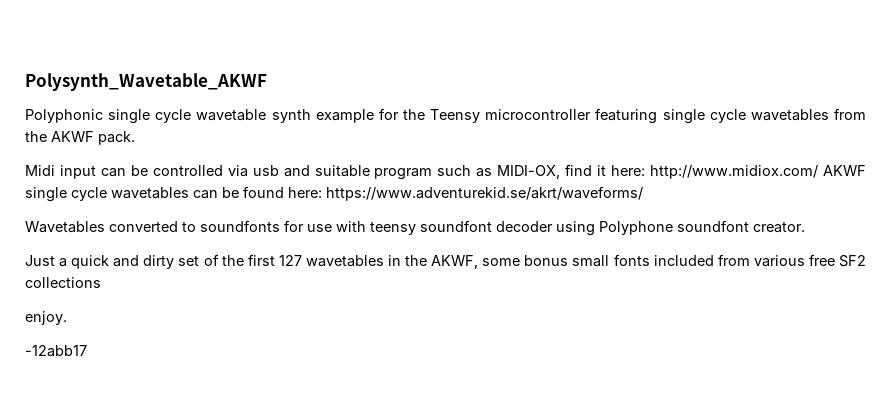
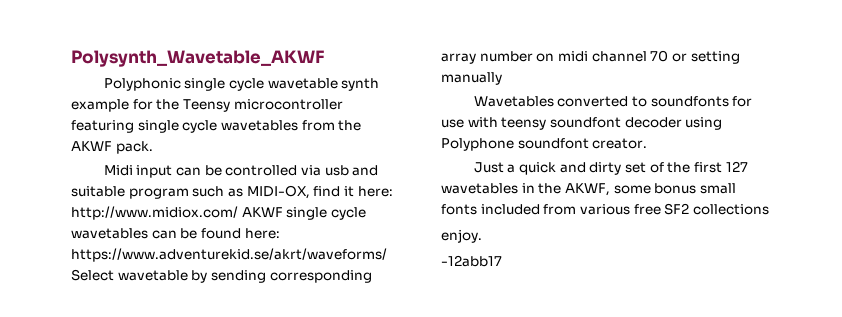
(643, 193) none -> [71,269,372,283] [441,50,740,64] [441,72,502,85] Select wavetable by sending corresponding array number on midi channel 70 or setting manually

